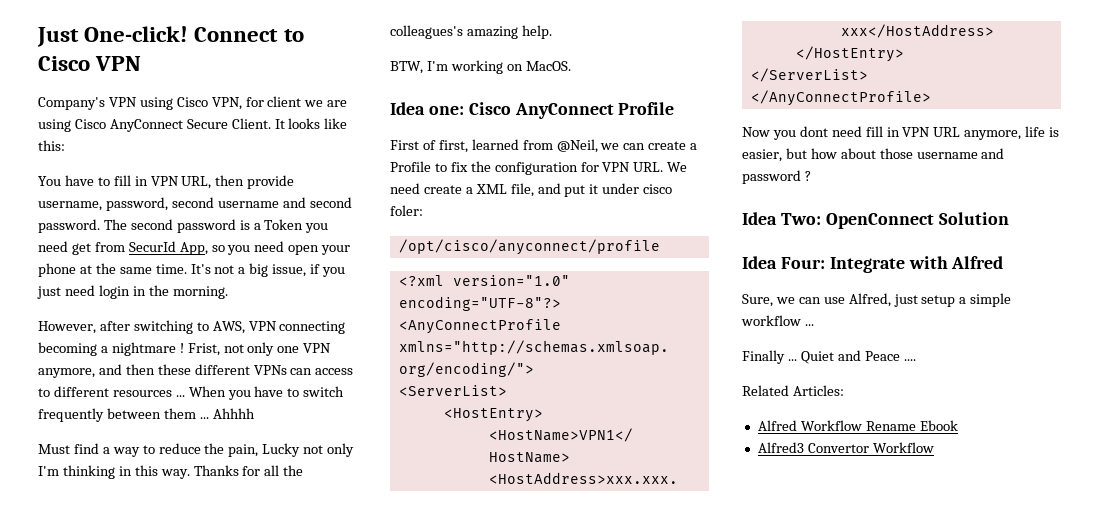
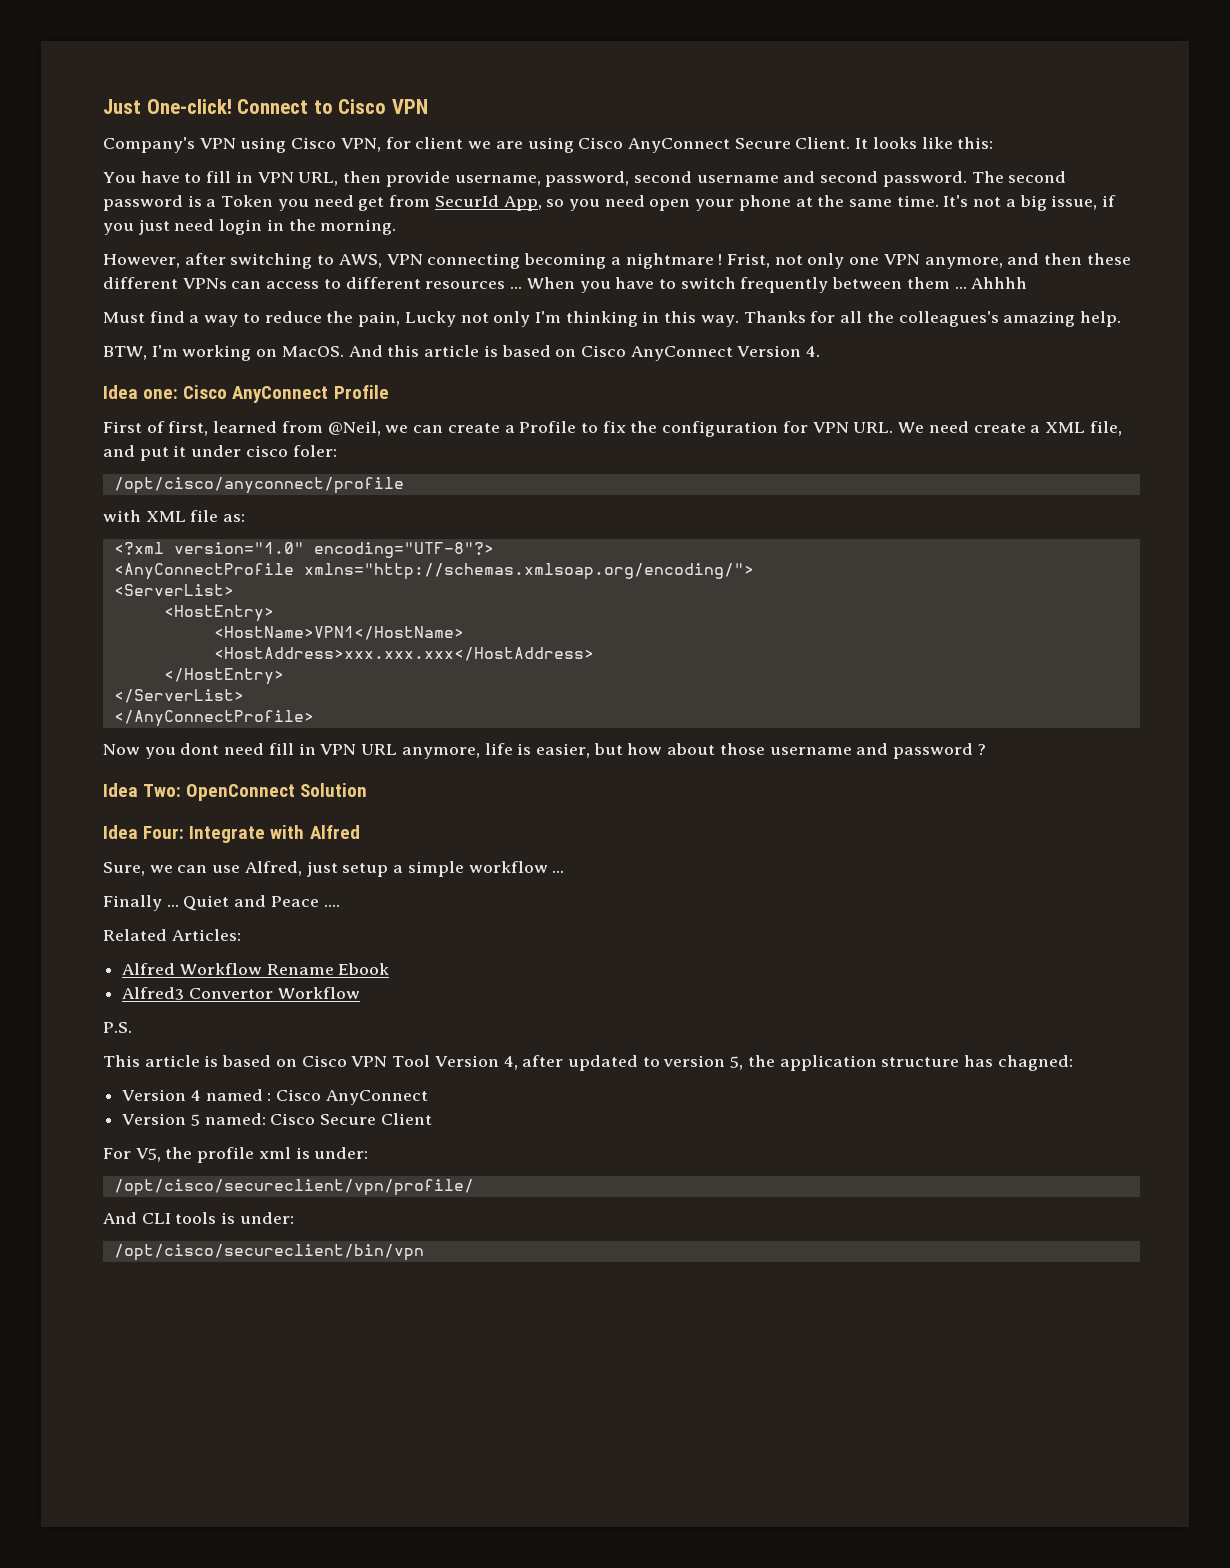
(571, 66) none -> [348,345,821,361] And this article is based on Cisco AnyConnect Version 4.
(660, 247) none -> [103,510,246,522] // with XML file as:
(934, 447) none -> [103,1022,132,1033] [103,1055,1073,1071] [122,1089,428,1105] [122,1113,432,1126] [103,1147,369,1163] [113,1179,474,1196] [103,1212,294,1224] [113,1244,424,1261] // P.S. // This article is based on Cisco VPN Tool Version 4, after updated to version 5, the application structure has chagned: // Version 4 named : Cisco AnyConnect // Version 5 named: Cisco Secure Client // For V5, the profile xml is under: // /opt/cisco/secureclient/vpn/profile/ // And CLI tools is under: // /opt/cisco/secureclient/bin/vpn

